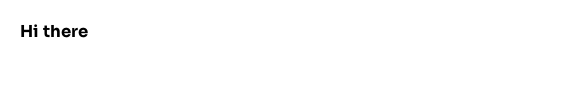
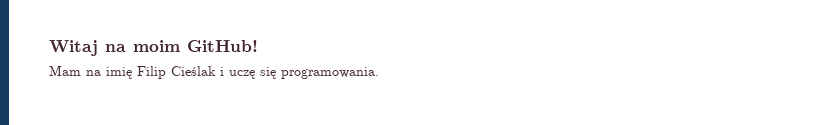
[20,24,89,38] Hi there -> [49,40,258,56] [49,65,379,79] Witaj na moim GitHub! // Mam na imię Filip Cieślak i uczę się programowania.

